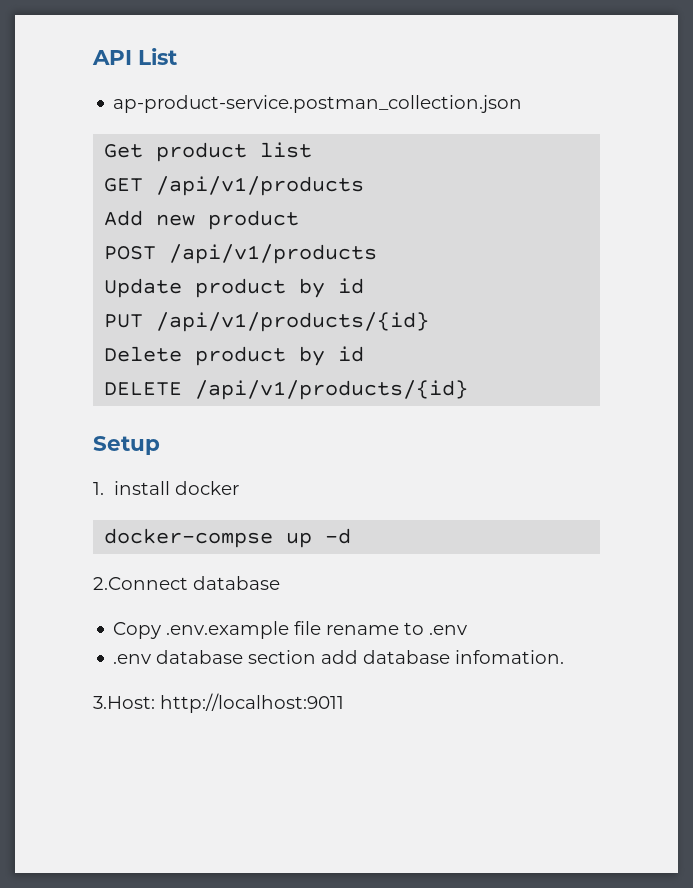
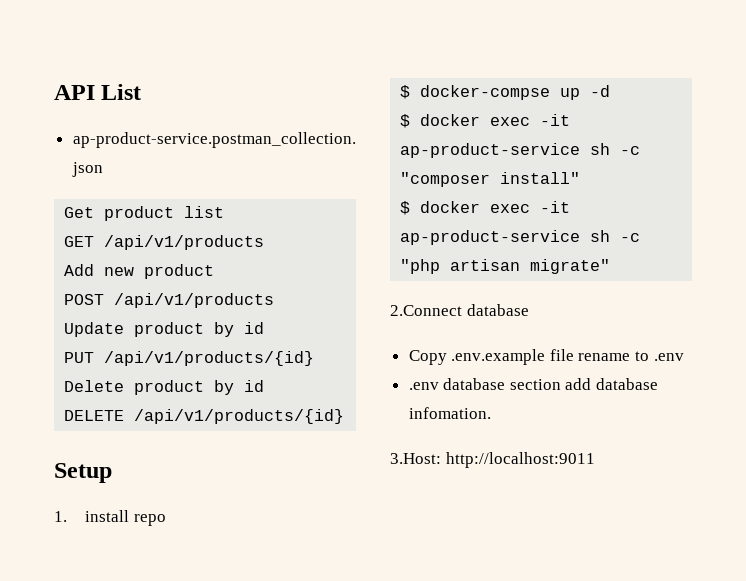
[175,481,240,495] docker // -> [133,514,166,526] [400,85,411,99] repo // $
(352, 536) none -> [400,114,571,128] [400,143,641,158] [400,172,581,187] [400,201,571,215] [400,230,641,245] [400,259,611,274] // $ docker exec -it ap-product-service sh -c "composer install" // $ docker exec -it ap-product-service sh -c "php artisan migrate"

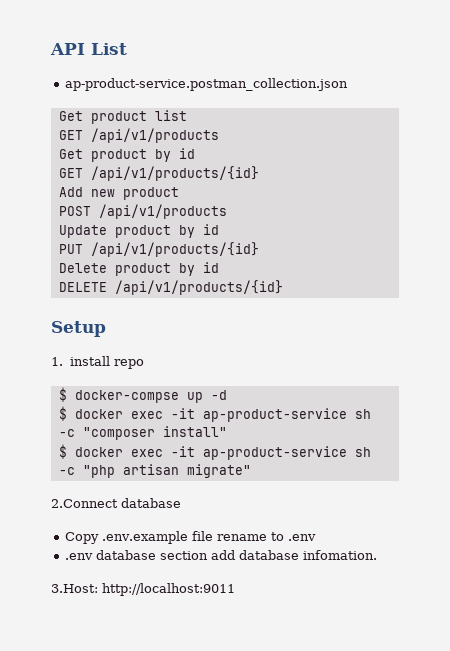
(265, 242) none -> [58,148,195,162] [58,166,259,181] // Get product by id // GET /api/v1/products/{id}

